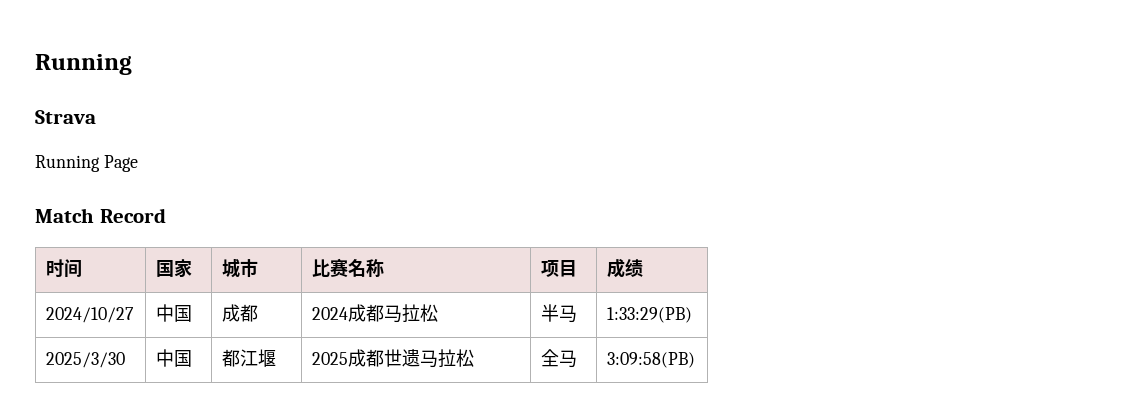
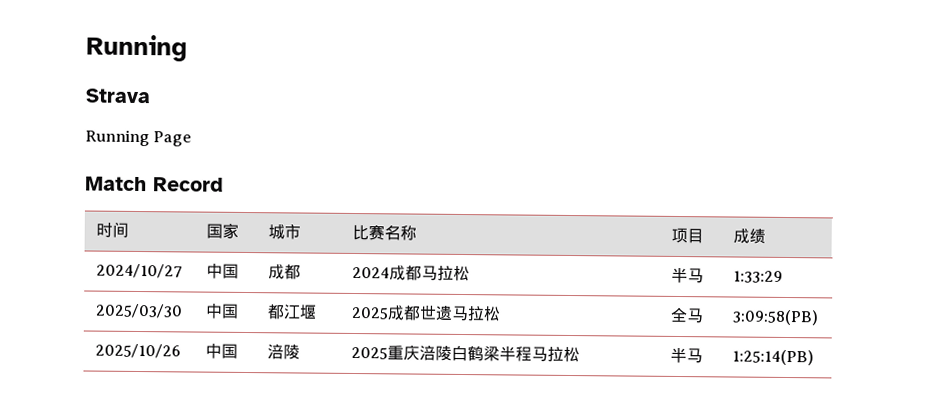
[607,307,693,323] [46,352,126,368] 1:33:29(PB) // 2025/3/30 -> [732,270,783,283] [94,303,183,319] 1:33:29 // 2025/03/30
(696, 360) none -> [94,343,181,359] [204,343,238,359] [266,344,300,360] [350,345,580,363] [669,347,703,364] [731,349,814,366] // 2025/10/26 | 中国 | 涪陵 | 2025重庆涪陵白鹤梁半程马拉松 | 半马 | 1:25:14(PB)

